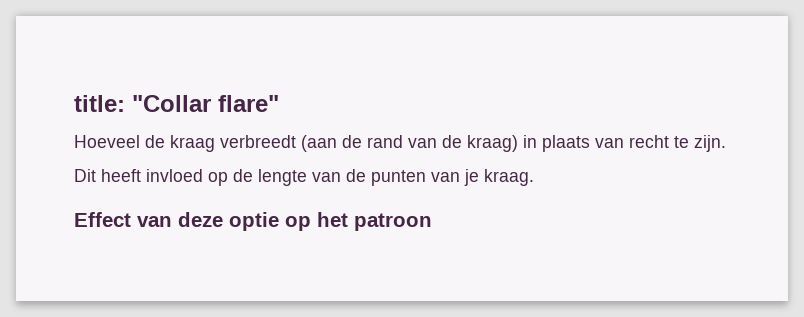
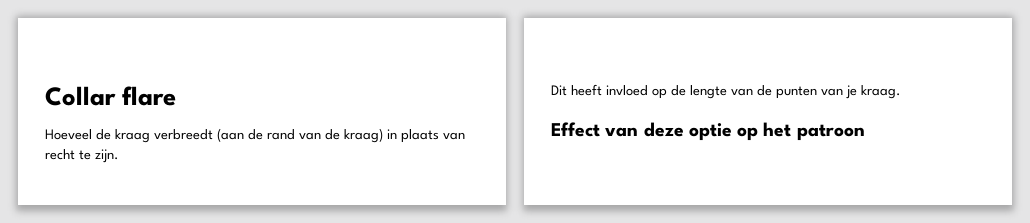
[74,95,279,112] title: "Collar flare" -> [45,86,177,106] Collar flare

